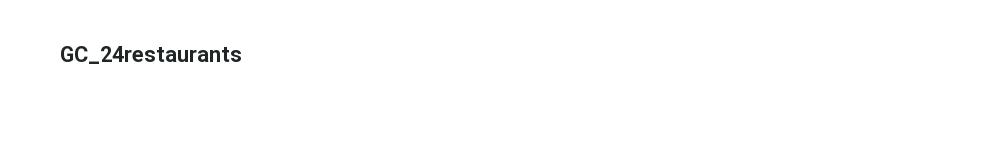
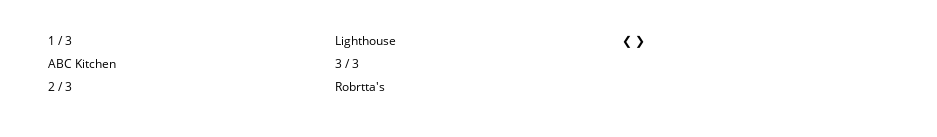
[60,46,242,64] GC_24restaurants -> [48,36,73,45] [48,59,117,68] [48,82,73,91] [335,36,396,48] [335,59,360,68] [335,82,385,91] [622,35,646,48] 1 / 3 // ABC Kitchen // 2 / 3 // Lighthouse // 3 / 3 // Robrtta's // ❮ ❯

